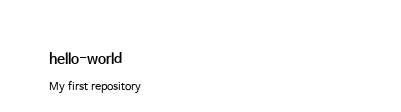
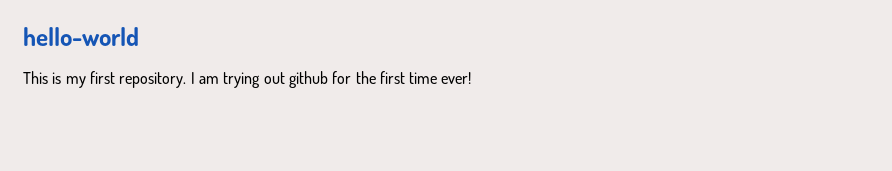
[49,80,141,94] My first repository -> [23,71,472,88] This is my first repository. I am trying out github for the first time ever!

